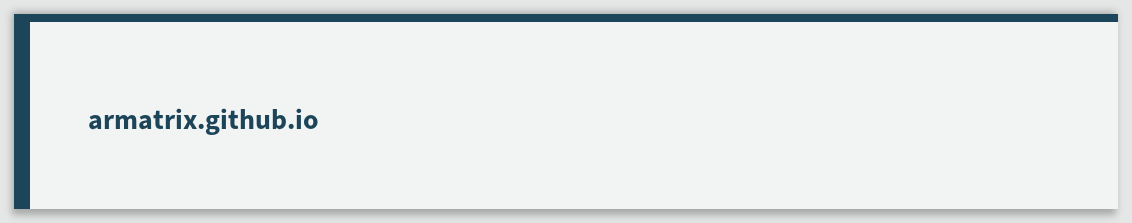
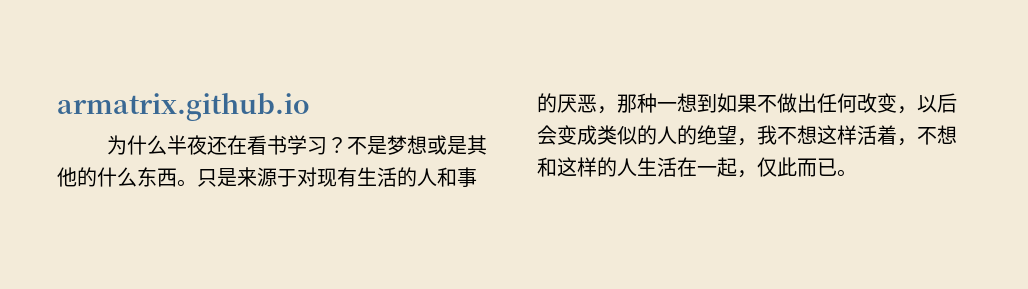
(319, 121) none -> [107,135,488,155] [57,167,477,187] [537,93,957,114] [537,125,957,146] [537,157,857,178] // 为什么半夜还在看书学习？不是梦想或是其他的什么东西。只是来源于对现有生活的人和事的厌恶，那种一想到如果不做出任何改变，以后会变成类似的人的绝望，我不想这样活着，不想和这样的人生活在一起，仅此而已。

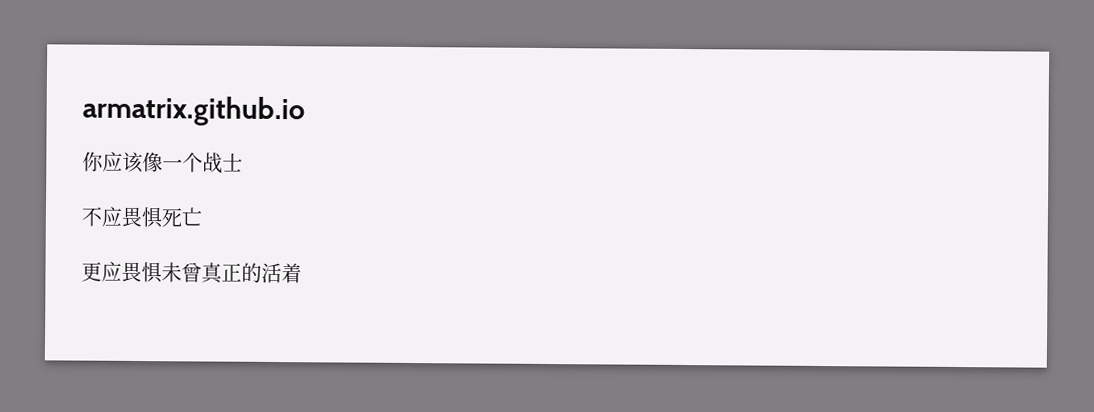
[107,135,488,155] [57,167,477,187] [537,93,957,114] [537,125,957,146] [537,157,857,178] 为什么半夜还在看书学习？不是梦想或是其他的什么东西。只是来源于对现有生活的人和事的厌恶，那种一想到如果不做出任何改变，以后会变成类似的人的绝望，我不想这样活着，不想和这样的人生活在一起，仅此而已。 -> [82,151,243,174] [81,206,202,229] [81,261,302,284] 你应该像一个战士 // 不应畏惧死亡 // 更应畏惧未曾真正的活着

